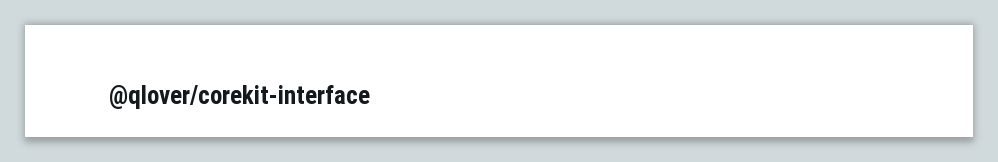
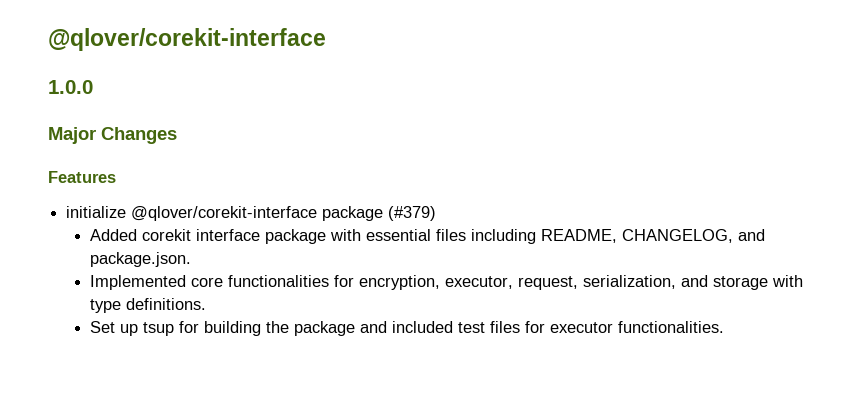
[109,85,370,109] @qlover/corekit-interface -> [48,28,326,51] [48,80,93,94] [48,127,177,144] [48,171,116,183] [66,206,437,221] [89,229,765,244] [89,252,191,267] [89,275,803,290] [89,298,206,313] [89,321,724,336] @qlover/corekit-interface // 1.0.0 // Major Changes // Features // initialize @qlover/corekit-interface package (#379) // Added corekit interface package with essential files including README, CHANGELOG, and package.json. // Implemented core functionalities for encryption, executor, request, serialization, and storage with type definitions. // Set up tsup for building the package and included test files for executor functionalities.

